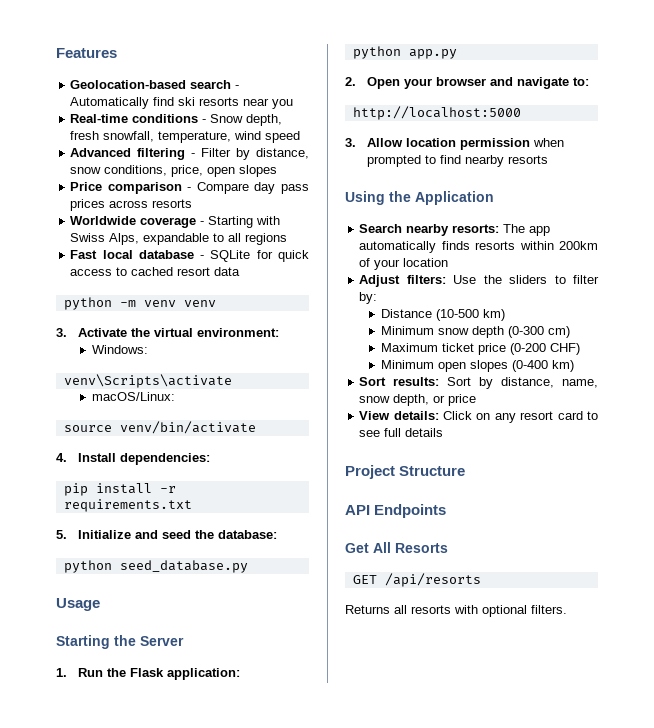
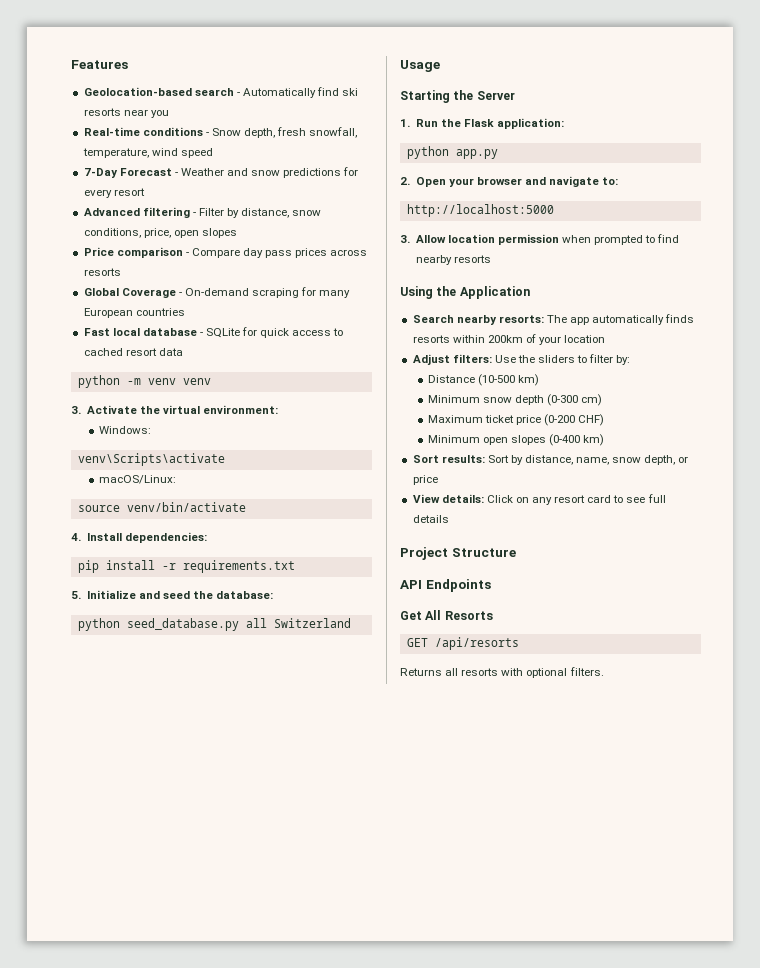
(301, 137) none -> [83,167,359,178] [83,188,145,198] // 7-Day Forecast - Weather and snow predictions for every resort
[70,216,281,228] [70,233,288,245] Worldwide coverage - Starting with Swiss Alps, expandable to all regions -> [83,287,351,298] [83,308,185,318] Global Coverage - On-demand scraping for many European countries
(248, 566) none -> [245,618,351,628] all Switzerland

